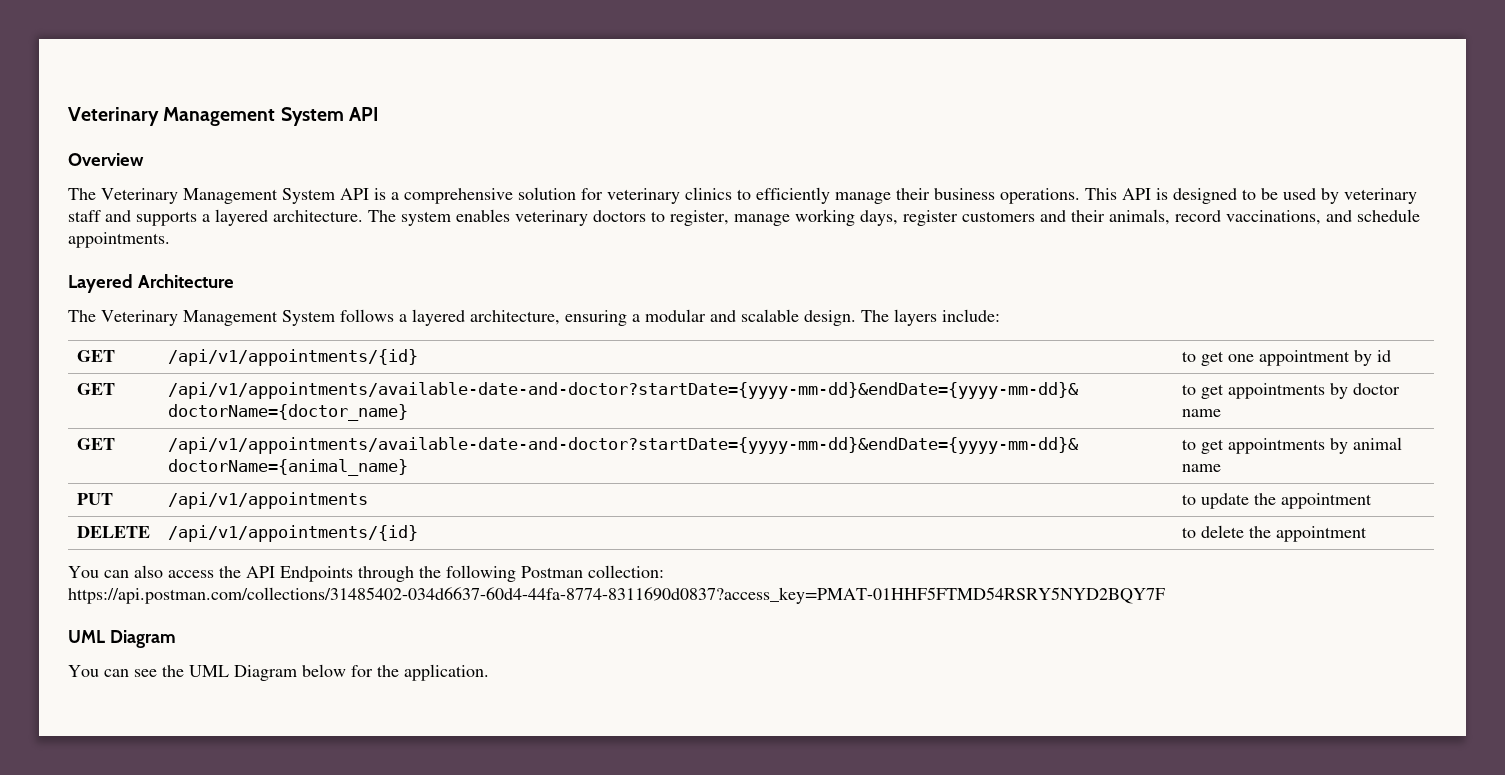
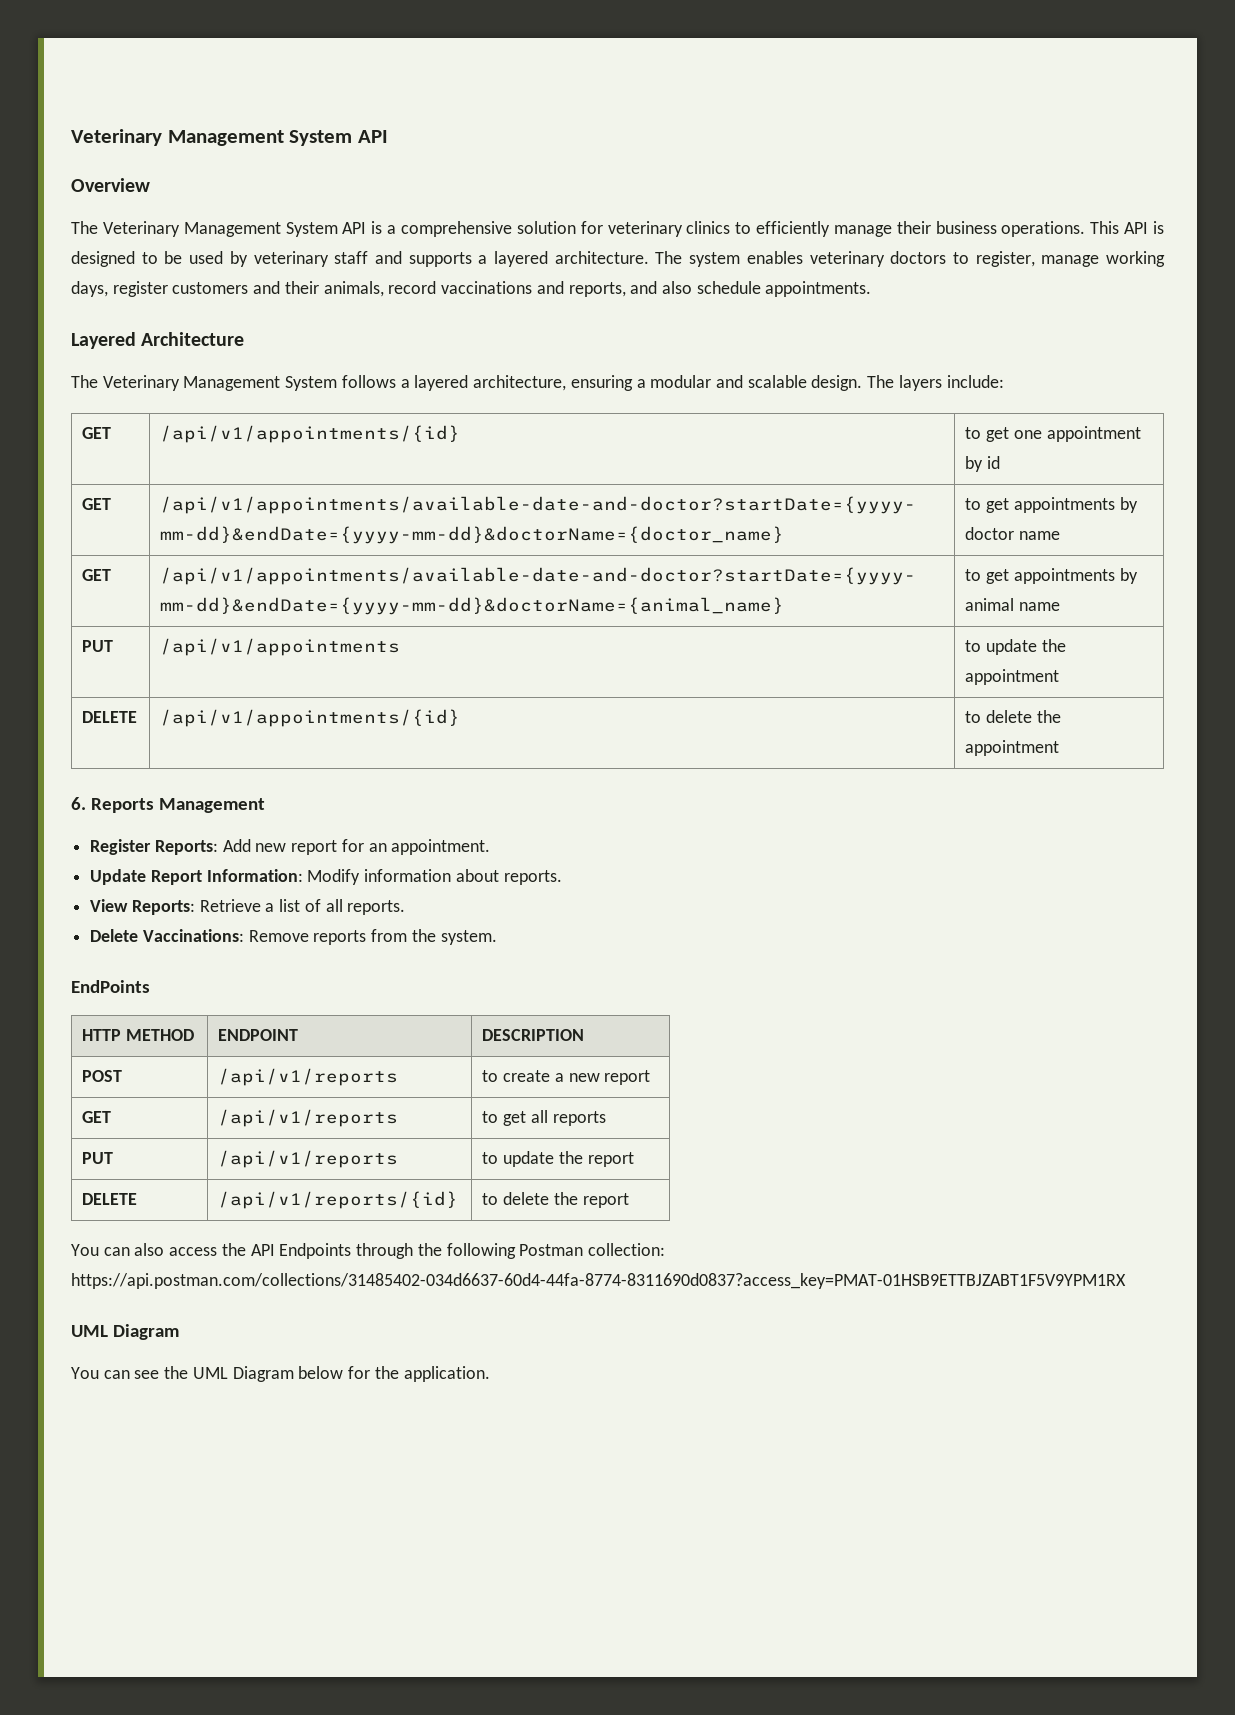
[1226,210,1352,225] vaccinations, and -> [441,281,692,297] vaccinations and reports, and also
(1367, 534) none -> [71,797,265,813] [90,839,491,855] [90,869,562,885] [90,899,406,915] [90,929,497,945] [71,980,150,993] [82,1029,195,1041] [218,1029,299,1041] [482,1029,585,1041] [82,1070,123,1082] [218,1068,399,1086] [482,1070,651,1085] [82,1111,112,1123] [218,1109,399,1127] [482,1110,606,1126] [82,1152,114,1164] [218,1150,399,1168] [482,1151,634,1167] [82,1193,138,1205] [218,1191,459,1209] [482,1192,629,1208] // 6. Reports Management // Register Reports: Add new report for an appointment. // Update Report Information: Modify information about reports. // View Reports: Retrieve a list of all reports. // Delete Vaccinations: Remove reports from the system. // EndPoints // HTTP METHOD | ENDPOINT | DESCRIPTION // POST | /api/v1/reports | to create a new report // GET | /api/v1/reports | to get all reports // PUT | /api/v1/reports | to update the report // DELETE | /api/v1/reports/{id} | to delete the report
[68,587,1165,604] https://api.postman.com/collections/31485402-034d6637-60d4-44fa-8774-8311690d0837?access_key=PMAT-01HHF5FTMD54RSRY5NYD2BQY7F -> [71,1273,1126,1289] https://api.postman.com/collections/31485402-034d6637-60d4-44fa-8774-8311690d0837?access_key=PMAT-01HSB9ETTBJZABT1F5V9YPM1RX

